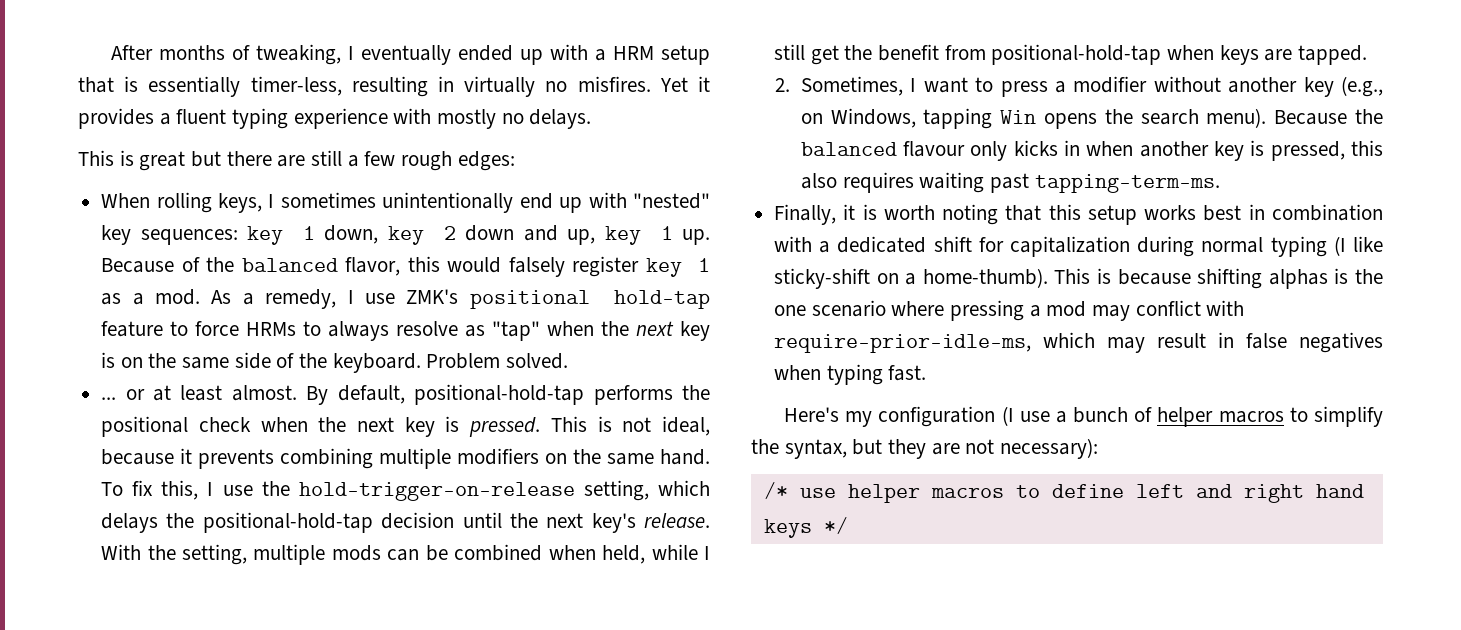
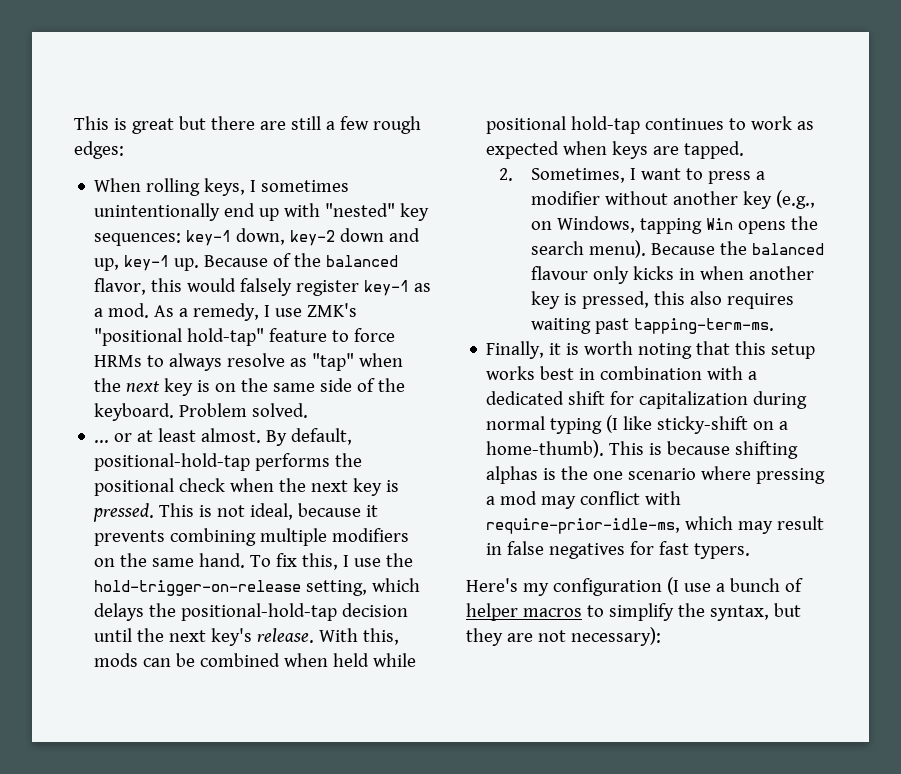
[111,44,710,65] [78,76,710,97] [78,108,592,129] After months of tweaking, I eventually ended up with a HRM setup that is essentially timer-less, resulting in virtually no misfires. Yet it provides a fluent typing experience with mostly no delays. // -> (74, 123) none
[246,225,456,245] key 1 down, key 2 -> [186,228,336,246] key-1 down, key-2
[604,226,673,245] key 1 -> [124,255,170,271] key-1
[646,258,710,277] key 1 -> [364,280,410,296] key-1
[469,290,710,309] positional hold-tap -> [94,328,265,346] "positional hold-tap"
[147,544,326,565] the setting, multiple -> [363,628,400,645] this,
[602,544,711,564] [774,44,1162,65] held, while I still get the benefit from positional-hold-tap -> [333,653,417,667] [486,116,815,134] [486,141,560,159] held while positional hold-tap continues to work as expected
[774,364,927,385] when typing fast. -> [630,541,751,559] for fast typers.
[763,482,1364,503] [763,517,848,538] // /* use helper macros to define left and right hand keys */ -> (661, 636) none

